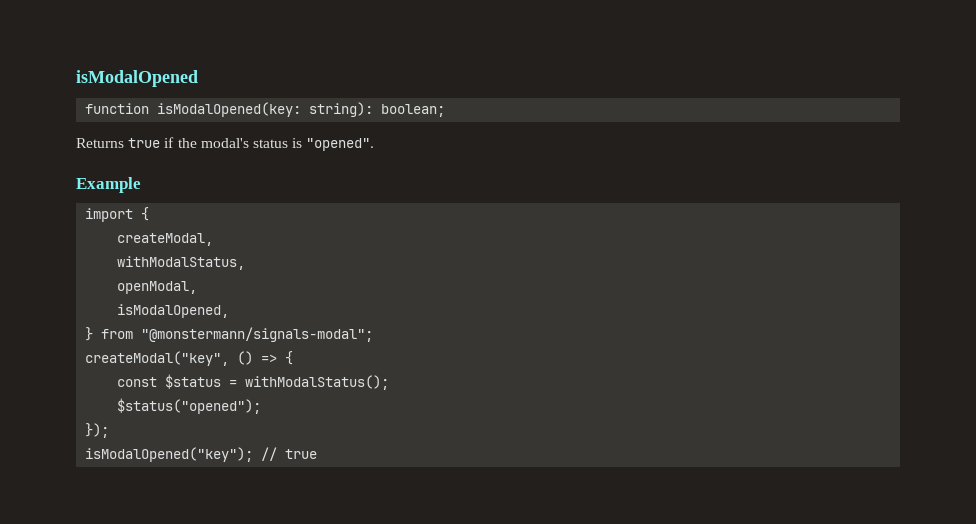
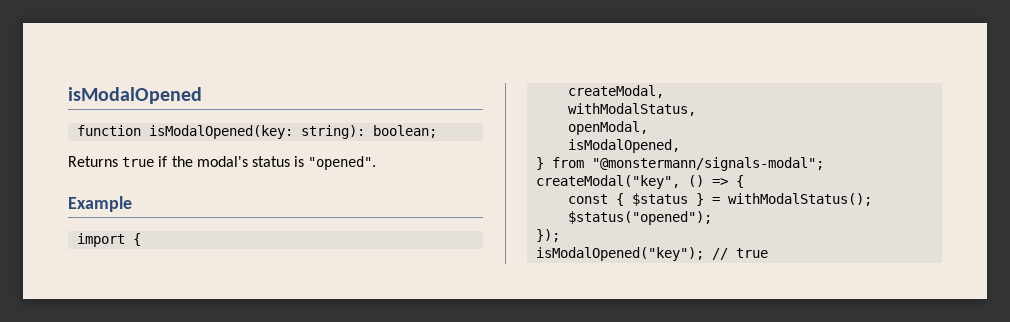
[165,374,222,389] $status -> [616,193,705,206] { $status }

